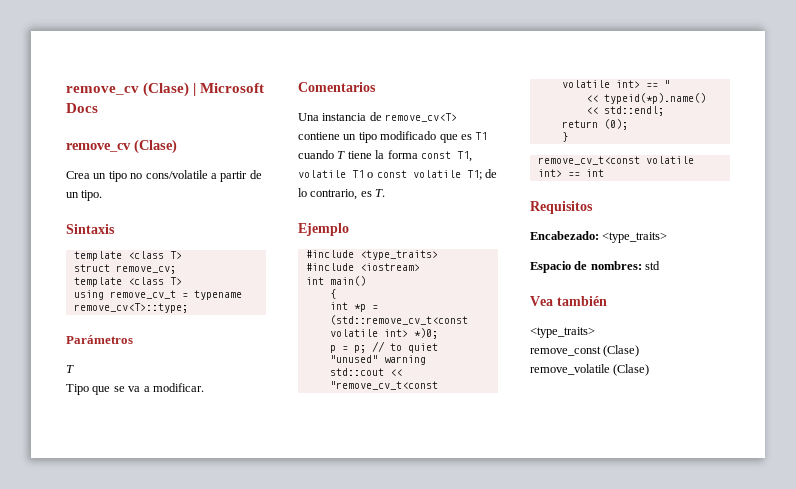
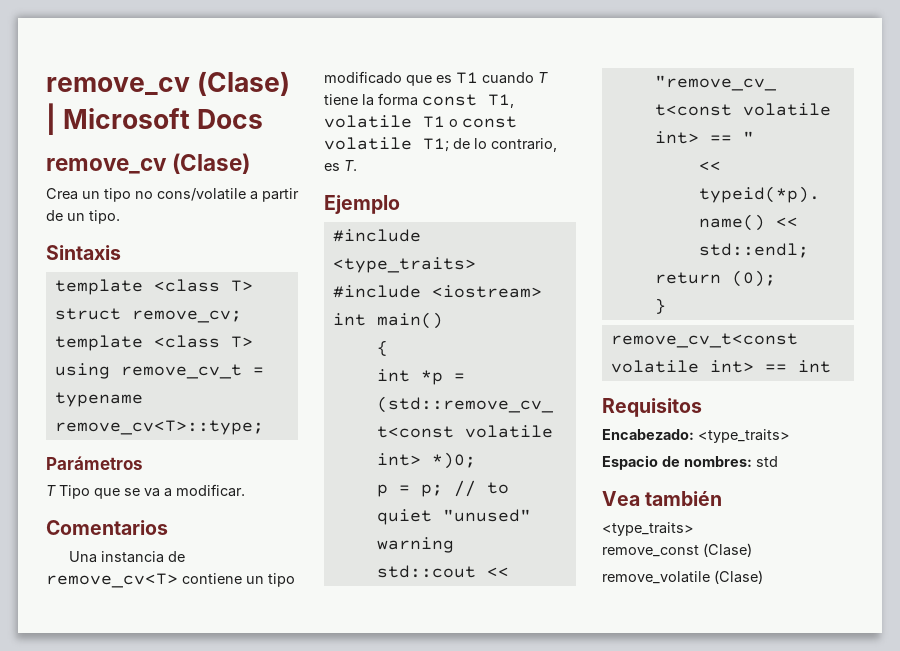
(74, 369) // -> (56, 490) none

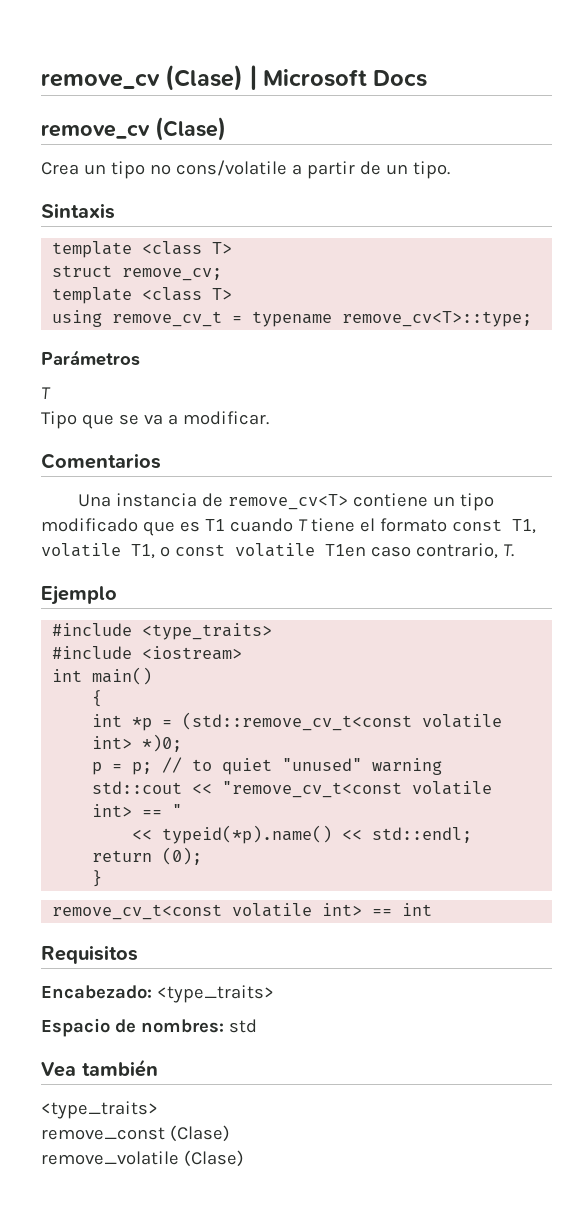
(56, 490) none -> (51, 393) //
[362,93,418,106] la forma -> [359,518,447,532] el formato
[423,116,445,128] T1 -> [131,544,155,559] T1,
[423,138,557,152] [324,163,340,171] T1; de lo contrario, es -> [324,543,498,559] T1en caso contrario,

